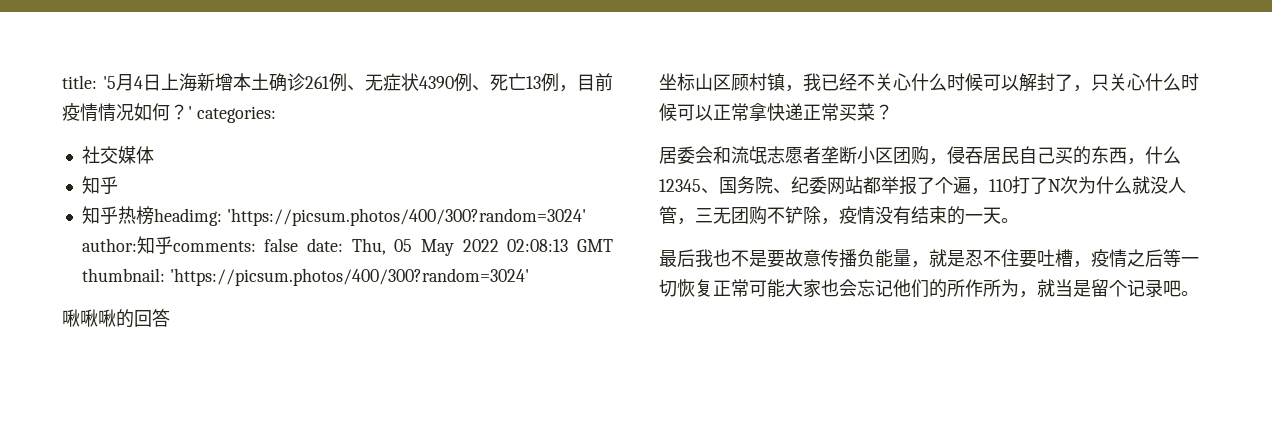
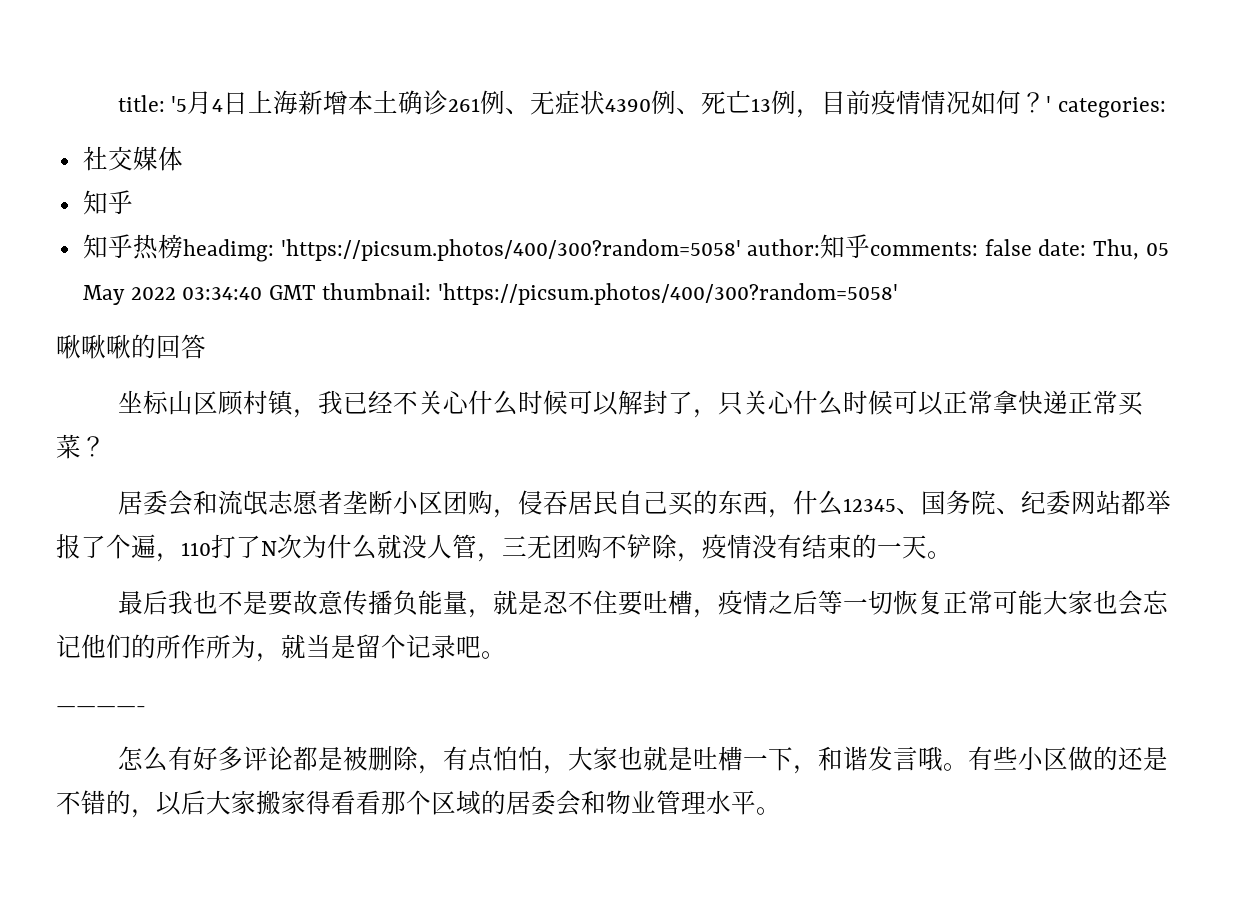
[226,208,586,226] 'https://picsum.photos/400/300?random=3024' -> [280,239,741,261] 'https://picsum.photos/400/300?random=5058'
[507,239,569,252] 02:08:13 -> [182,287,263,300] 03:34:40
[169,268,529,286] 'https://picsum.photos/400/300?random=3024' -> [438,283,899,305] 'https://picsum.photos/400/300?random=5058'
(1199, 293) none -> [56,706,146,712] [117,746,1168,774] [56,790,781,818] // ————- // 怎么有好多评论都是被删除，有点怕怕，大家也就是吐槽一下，和谐发言哦。有些小区做的还是不错的，以后大家搬家得看看那个区域的居委会和物业管理水平。

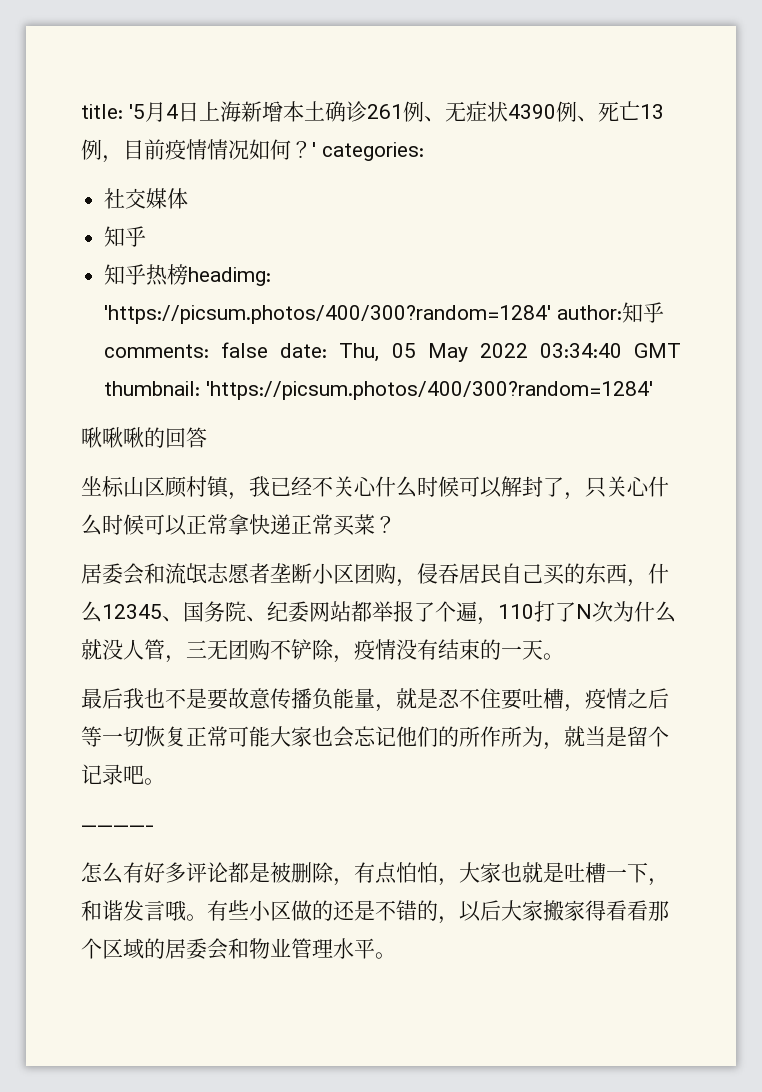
[280,239,741,261] 'https://picsum.photos/400/300?random=5058' -> [104,305,552,324] 'https://picsum.photos/400/300?random=1284'
[438,283,899,305] 'https://picsum.photos/400/300?random=5058' -> [206,381,654,400] 'https://picsum.photos/400/300?random=1284'

